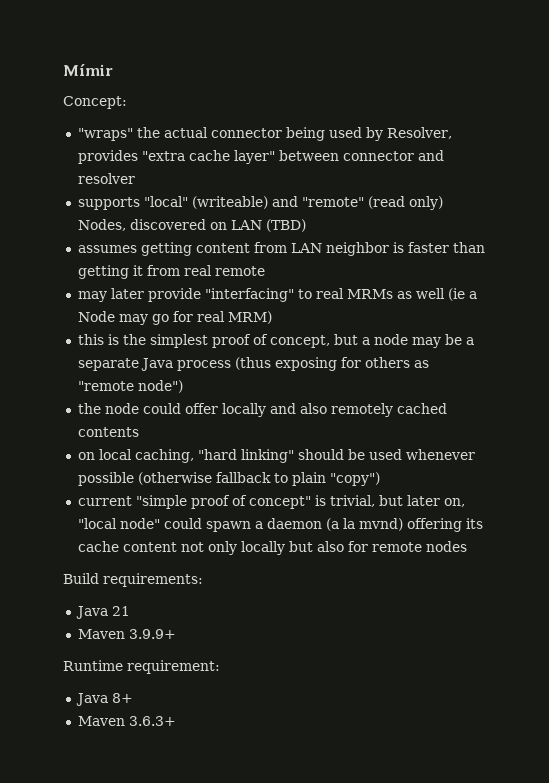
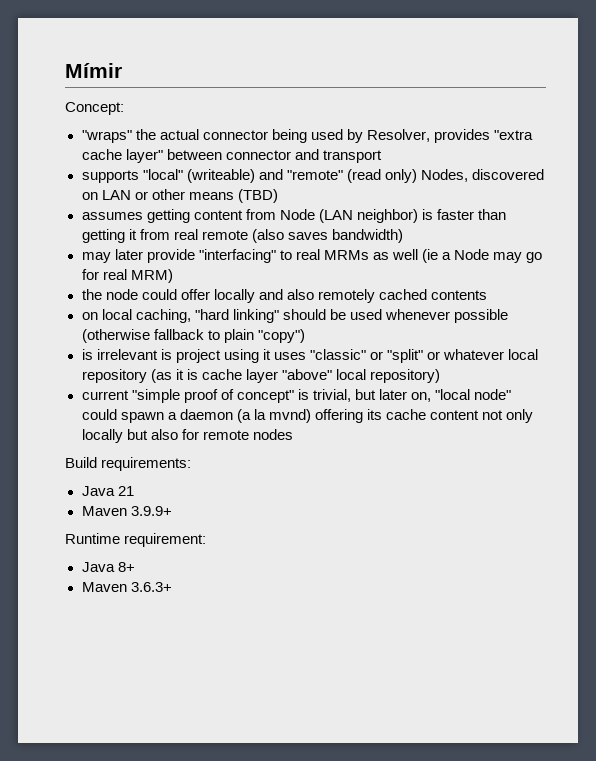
[77,173,135,184] resolver -> [322,150,382,163] transport
(262, 225) none -> [134,189,234,200] or other means
[290,242,389,256] LAN neighbor -> [279,209,418,223] Node (LAN neighbor)
(265, 271) none -> [251,229,403,243] (also saves bandwidth)
[77,334,474,348] [77,357,429,371] [77,380,183,393] // this is the simplest proof of concept, but a node may be a separate Java process (thus exposing for others as "remote node") -> (173, 276) none
(380, 479) none -> [81,349,539,363] [81,369,440,383] // is irrelevant is project using it uses "classic" or "split" or whatever local repository (as it is cache layer "above" local repository)

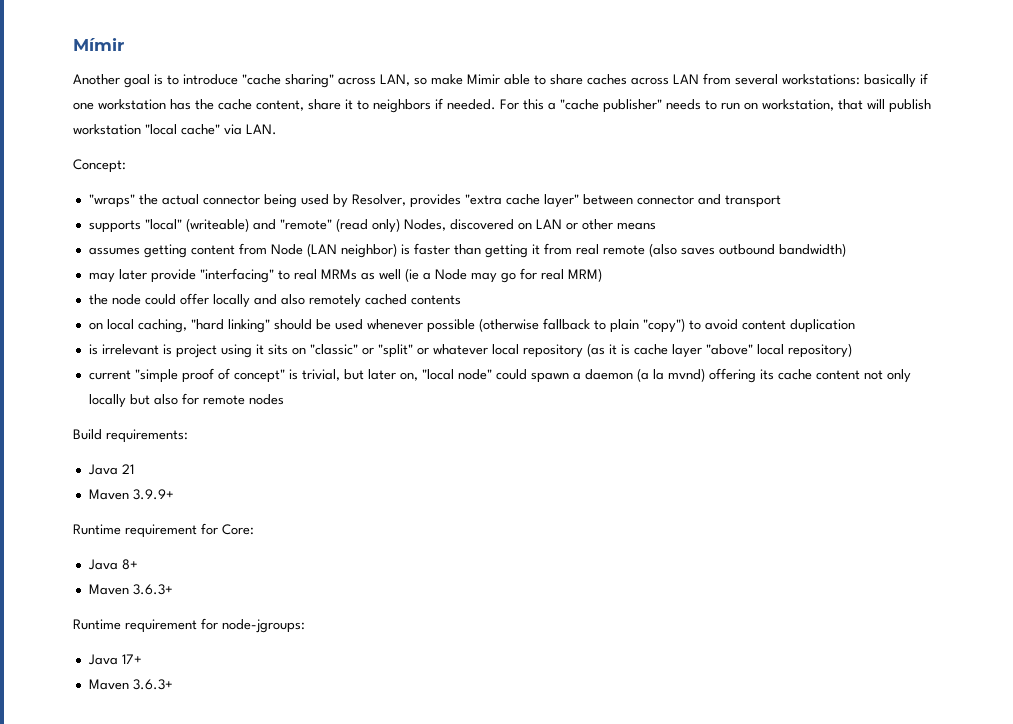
(122, 70) none -> [73,73,928,88] [73,98,931,113] [73,124,277,135] // Another goal is to introduce "cache sharing" across LAN, so make Mimir able to share caches across LAN from several workstations: basically if one workstation has the cache content, share it to neighbors if needed. For this a "cache publisher" needs to run on workstation, that will publish workstation "local cache" via LAN.
[237,189,278,203] (TBD) -> (656, 226) none
(328, 236) none -> [718,244,775,255] outbound
(305, 336) none -> [688,319,855,333] to avoid content duplication
[273,352,306,360] uses -> [267,344,306,355] sits on
[124,533,207,547] requirement: -> [125,523,254,538] requirement for Core:
(172, 587) none -> [73,618,305,633] [87,654,142,665] [88,679,173,690] // Runtime requirement for node-jgroups: // Java 17+ // Maven 3.6.3+

